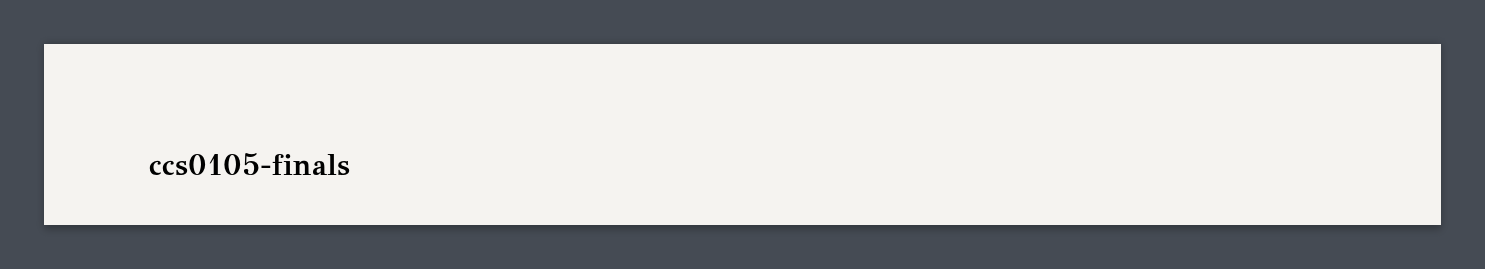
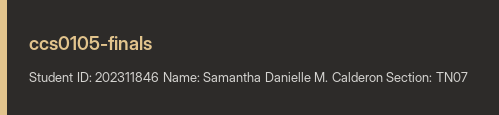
(350, 164) none -> [29,72,468,82] // Student ID: 202311846 Name: Samantha Danielle M. Calderon Section: TN07

